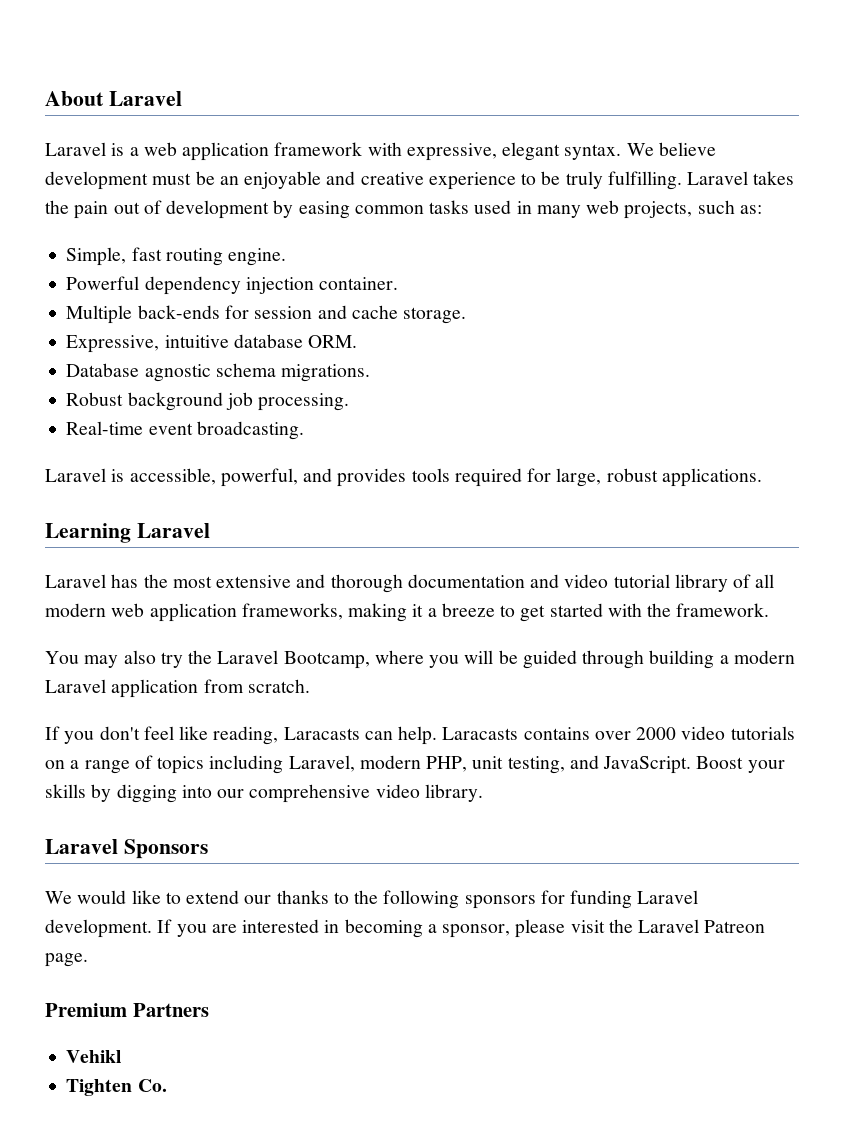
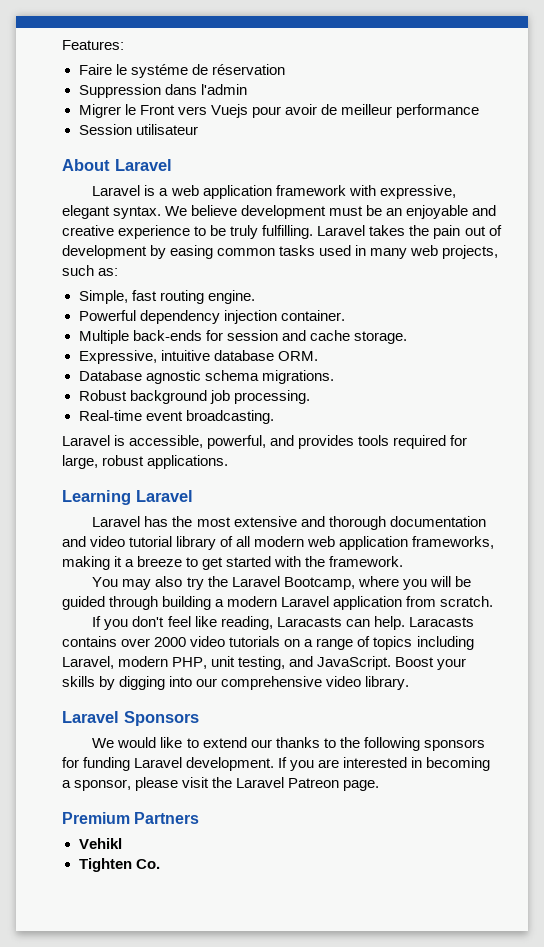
(45, 98) none -> [62,40,124,50] [78,64,285,78] [78,84,247,98] [78,104,479,118] [78,124,198,135] Features: // Faire le systéme de réservation // Suppression dans l'admin // Migrer le Front vers Vuejs pour avoir de meilleur performance // Session utilisateur //

